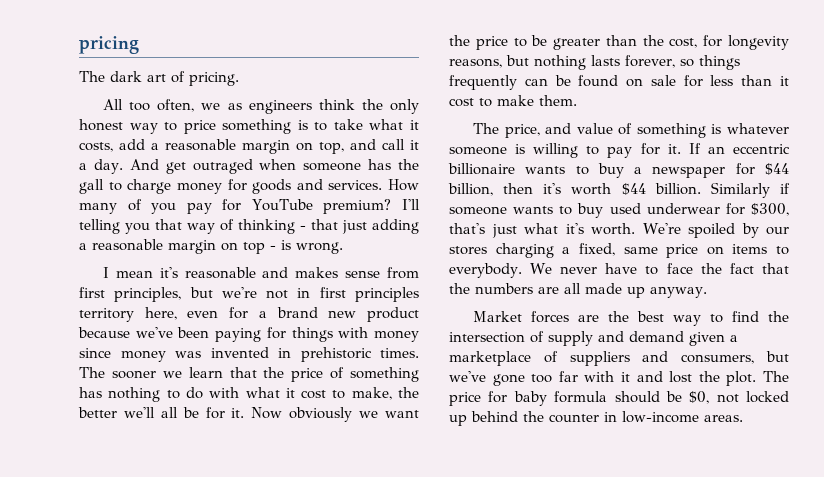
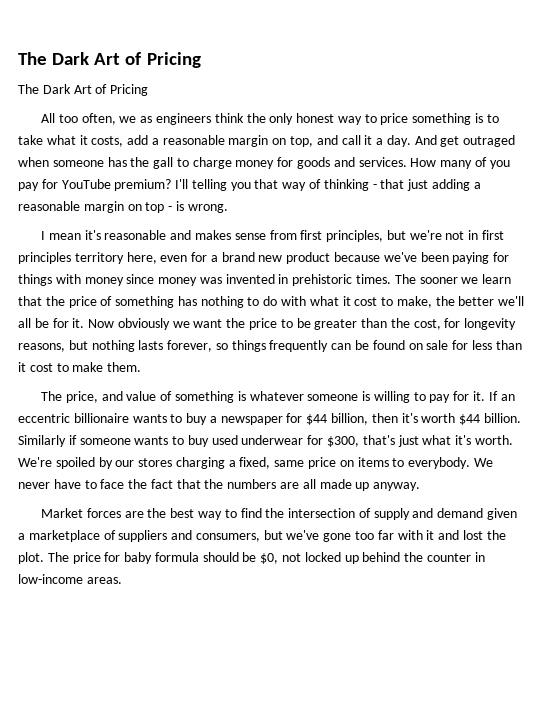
[79,36,139,54] [79,71,239,86] pricing // The dark art of pricing. -> [18,52,201,68] [18,84,149,96] The Dark Art of Pricing // The Dark Art of Pricing

